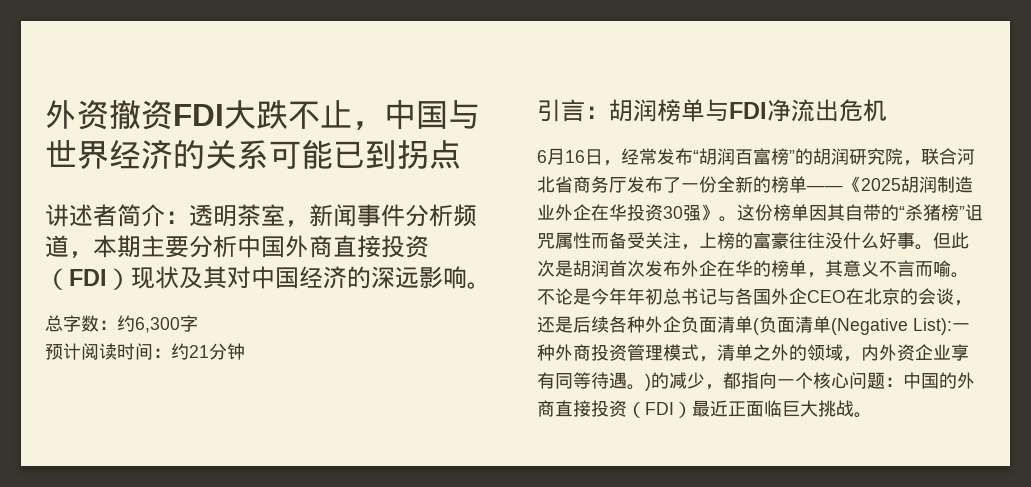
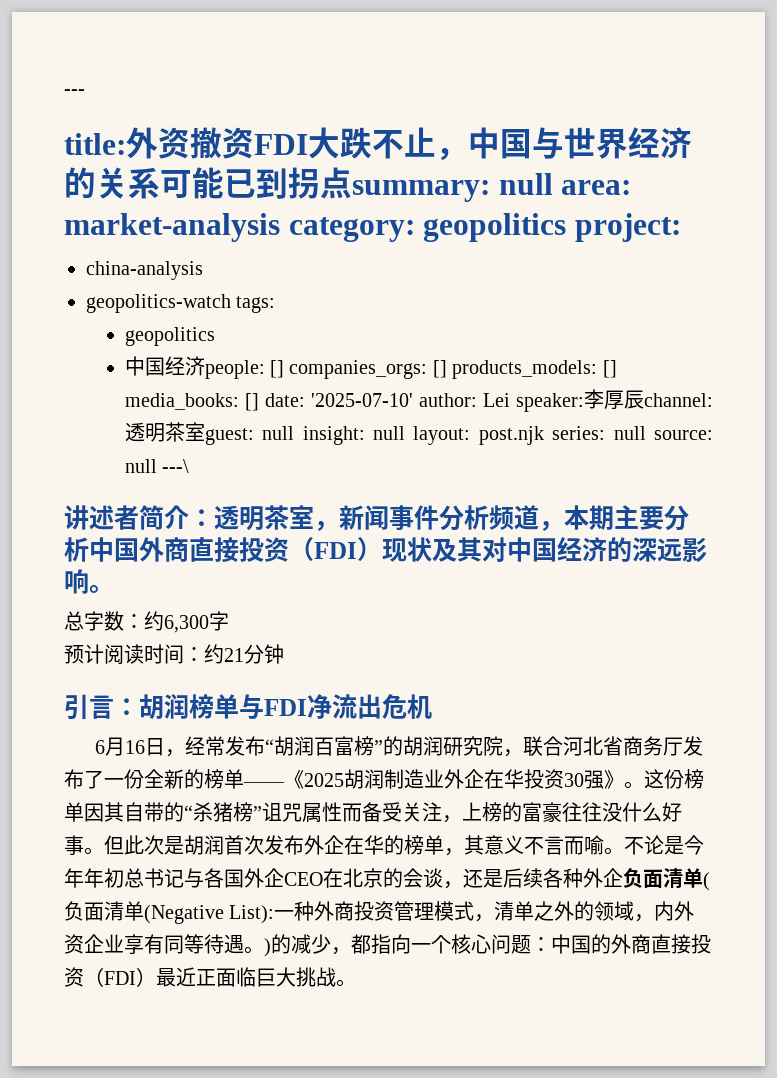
(45, 114) none -> [64,89,85,95] [64,133,126,155] --- // title:
(461, 154) none -> [352,173,632,202] [64,213,681,242] [86,261,203,280] [86,294,276,313] [124,327,215,346] [124,356,617,379] [124,389,713,412] [124,422,713,445] [124,459,190,473] summary: null area: market-analysis category: geopolitics project: // china-analysis // geopolitics-watch tags: // geopolitics // 中国经济people: [] companies_orgs: [] products_models: [] media_books: [] date: '2025-07-10' author: Lei speaker:李厚辰channel:透明茶室guest: null insight: null layout: post.njk series: null source: null ---\

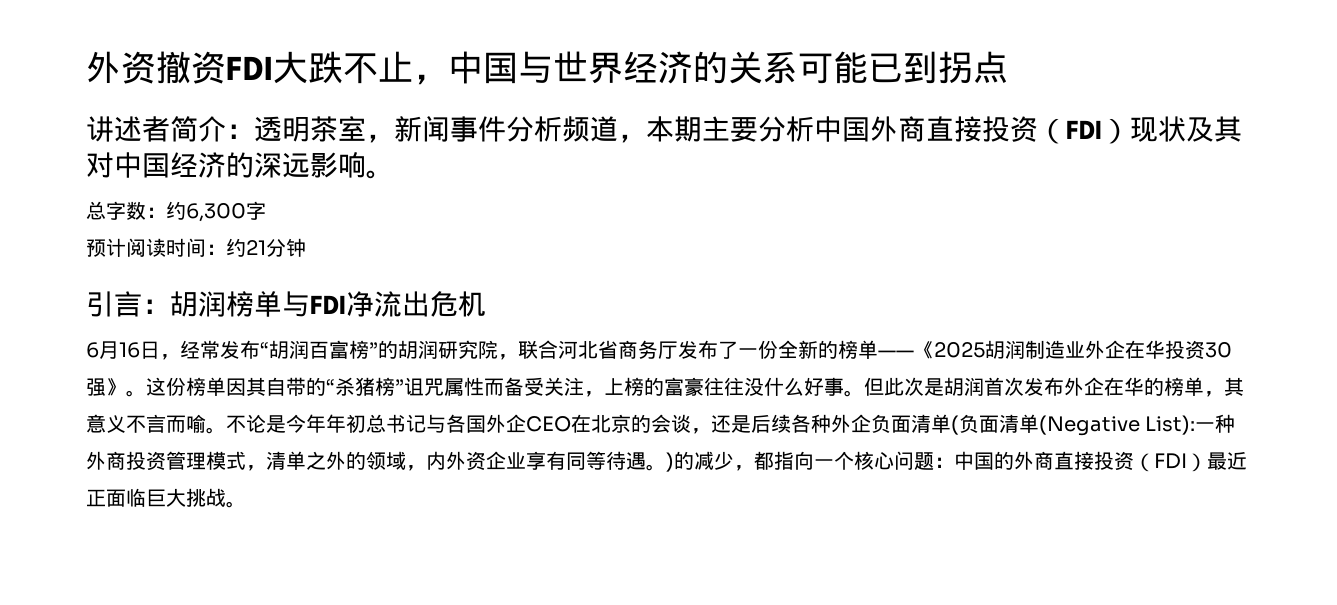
[64,89,85,95] [64,133,126,155] --- // title: -> (86, 67) none
[352,173,632,202] [64,213,681,242] [86,261,203,280] [86,294,276,313] [124,327,215,346] [124,356,617,379] [124,389,713,412] [124,422,713,445] [124,459,190,473] summary: null area: market-analysis category: geopolitics project: // china-analysis // geopolitics-watch tags: // geopolitics // 中国经济people: [] companies_orgs: [] products_models: [] media_books: [] date: '2025-07-10' author: Lei speaker:李厚辰channel:透明茶室guest: null insight: null layout: post.njk series: null source: null ---\ -> (1008, 67) none

